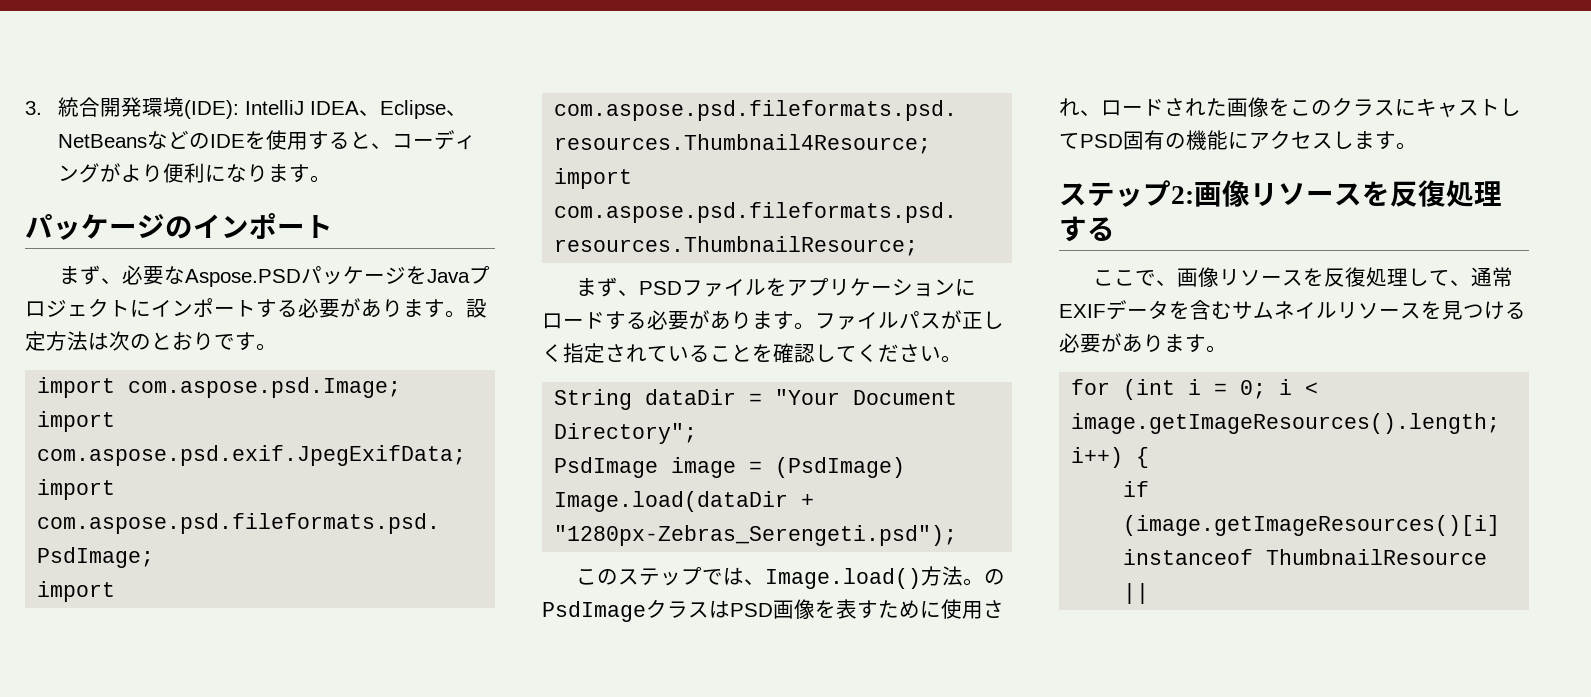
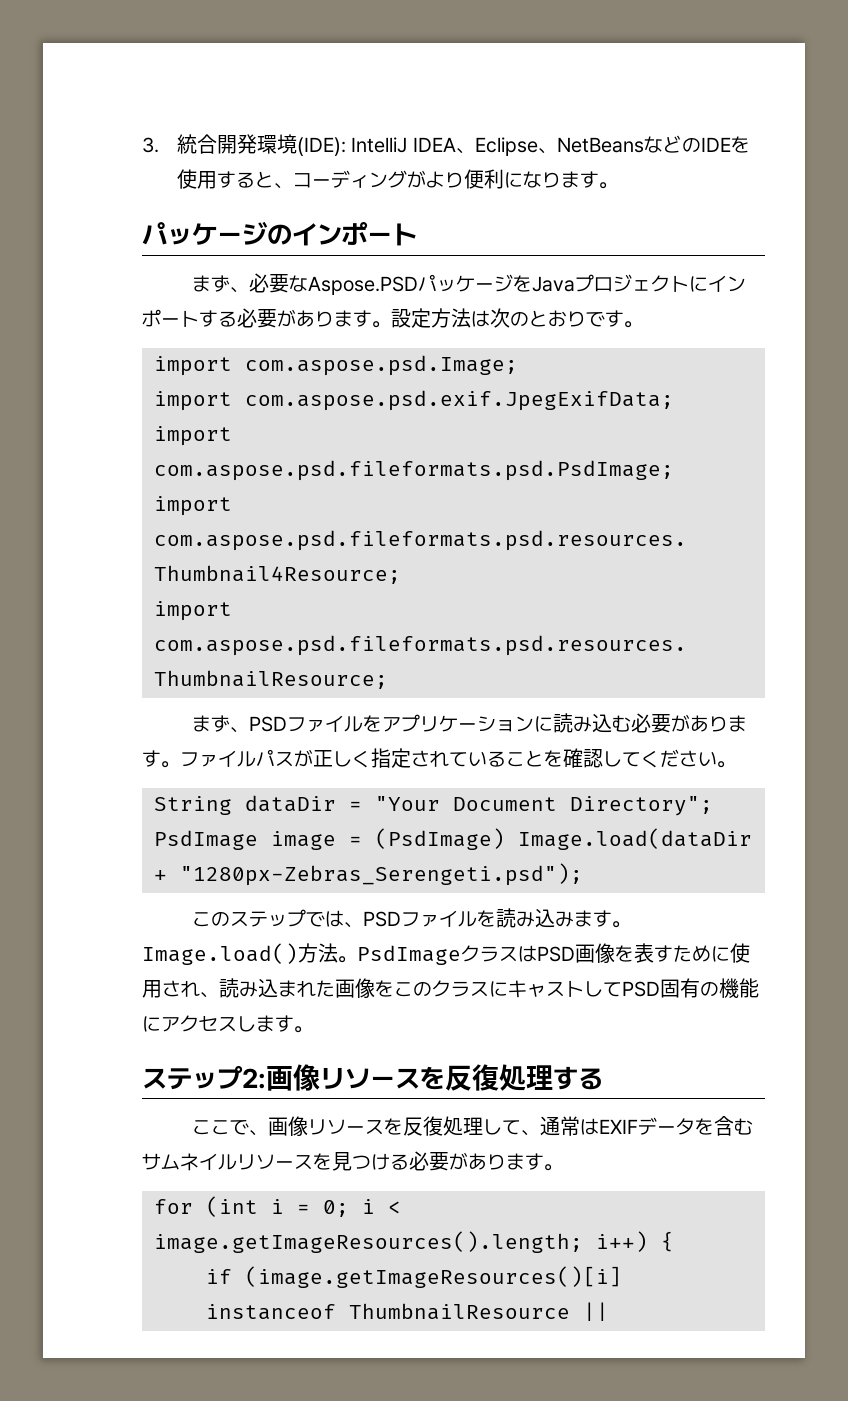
[542,311,647,330] ロードする -> [552,713,631,733] 読み込む
(765, 582) none -> [362,908,631,928] PSDファイルを読み込みます。
[983,569,1005,585] の -> (357, 959) none
[1101,98,1185,116] ロードさ -> [219,978,297,998] 読み込ま
(1513, 277) none -> [579,1118,599,1135] は

